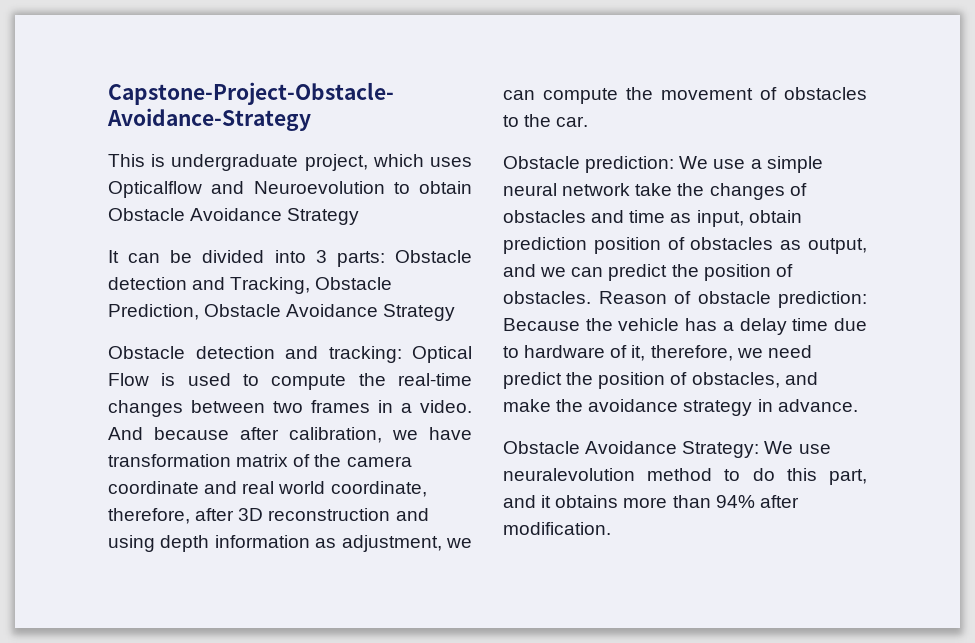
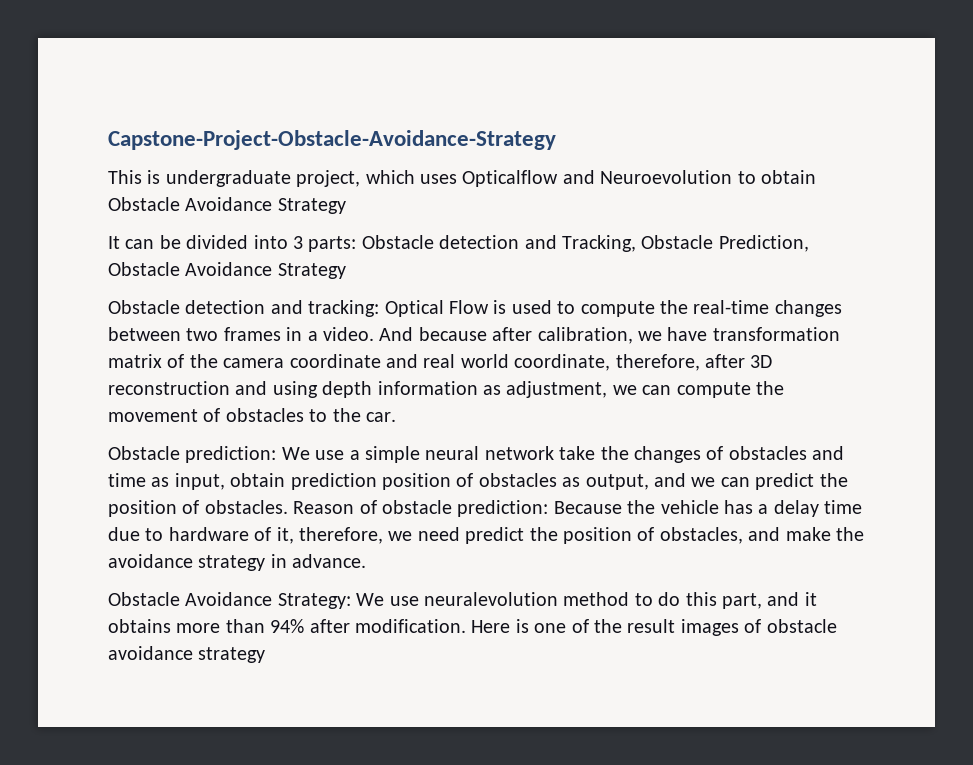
(611, 528) none -> [471,619,837,636] [108,646,266,663] Here is one of the result images of obstacle avoidance strategy

